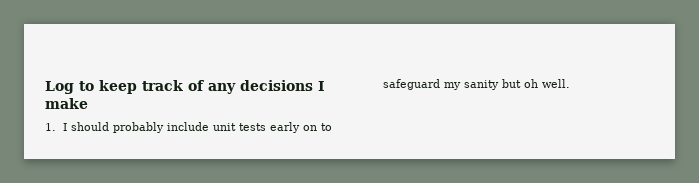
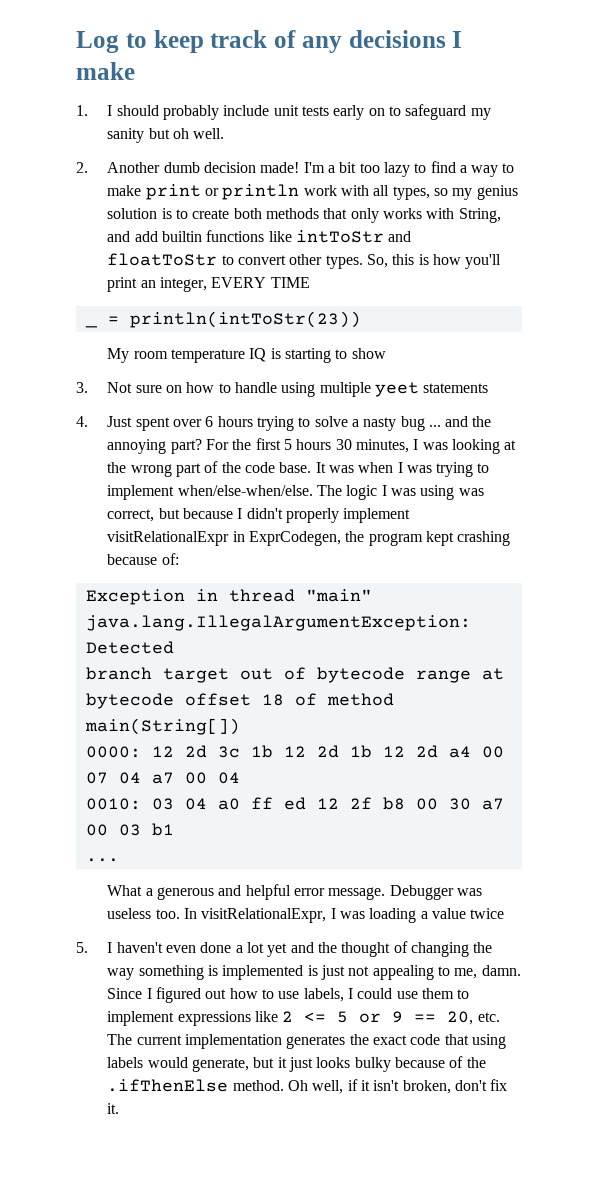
(571, 83) none -> [76,161,515,177] [107,184,518,200] [107,208,501,223] [107,230,412,243] [107,253,502,269] [107,277,310,292] [84,324,98,328] [107,311,361,328] [107,348,386,363] [76,382,489,397] [76,416,492,431] [107,438,517,454] [107,461,490,477] [107,485,484,500] [107,508,411,523] [107,531,511,546] [107,553,179,565] [85,589,372,605] [85,615,471,631] [85,641,174,654] [85,667,504,683] [85,693,394,709] [84,718,240,735] [85,745,504,758] [85,772,240,784] [85,797,504,810] [85,823,174,836] [85,858,119,862] [107,884,482,900] [107,908,505,923] [76,941,493,957] [107,965,521,980] [107,987,470,1003] [107,1011,500,1026] [107,1034,506,1049] [107,1056,486,1072] [107,1079,508,1094] [107,1103,120,1114] // 2. Another dumb decision made! I'm a bit too lazy to find a way to make print or println work with all types, so my genius solution is to create both methods that only works with String, and add builtin functions like intToStr and floatToStr to convert other types. So, this is how you'll print an integer, EVERY TIME // _ = println(intToStr(23)) // My room temperature IQ is starting to show // 3. Not sure on how to handle using multiple yeet statements // 4. Just spent over 6 hours trying to solve a nasty bug ... and the annoying part? For the first 5 hours 30 minutes, I was looking at the wrong part of the code base. It was when I was trying to implement when/else-when/else. The logic I was using was correct, but because I didn't properly implement visitRelationalExpr in ExprCodegen, the program kept crashing because of: // Exception in thread "main" java.lang.IllegalArgumentException: Detected // branch target out of bytecode range at bytecode offset 18 of method main(String[]) // 0000: 12 2d 3c 1b 12 2d 1b 12 2d a4 00 07 04 a7 00 04 // 0010: 03 04 a0 ff ed 12 2f b8 00 30 a7 00 03 b1 // ... // What a generous and helpful error message. Debugger was useless too. In visitRelationalExpr, I was loading a value twice // 5. I haven't even done a lot yet and the thought of changing the way something is implemented is just not appealing to me, damn. Since I figured out how to use labels, I could use them to implement expressions like 2 <= 5 or 9 == 20, etc. The current implementation generates the exact code that using labels would generate, but it just looks bulky because of the .ifThenElse method. Oh well, if it isn't broken, don't fix it.

